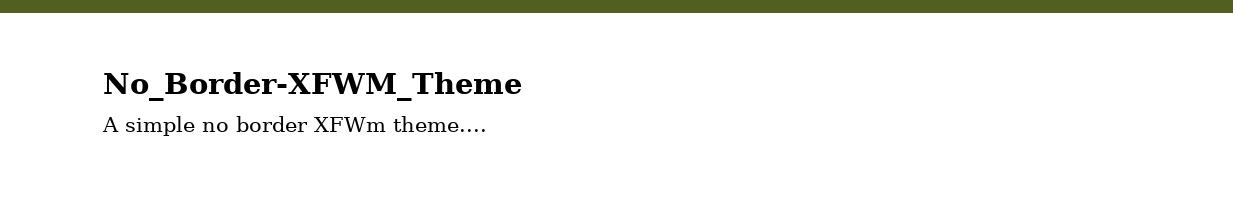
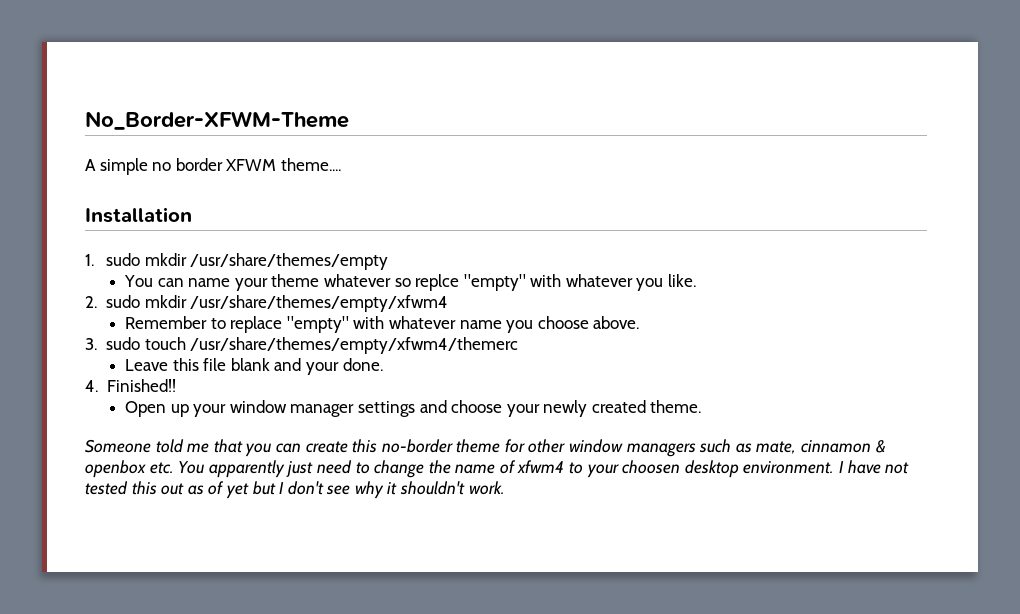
[103,72,522,101] No_Border-XFWM_Theme -> [85,111,349,130] No_Border-XFWM-Theme
[314,117,386,132] XFWm -> [226,159,277,171] XFWM
(487, 124) none -> [85,207,192,223] [85,253,389,270] [123,274,697,291] [85,295,449,312] [124,316,640,333] [85,337,519,354] [124,358,383,375] [85,379,176,392] [124,400,702,417] [85,439,886,457] [85,460,910,478] [85,481,505,499] // Installation // 1. sudo mkdir /usr/share/themes/empty // You can name your theme whatever so replce "empty" with whatever you like. // 2. sudo mkdir /usr/share/themes/empty/xfwm4 // Remember to replace "empty" with whatever name you choose above. // 3. sudo touch /usr/share/themes/empty/xfwm4/themerc // Leave this file blank and your done. // 4. Finished!! // Open up your window manager settings and choose your newly created theme. // Someone told me that you can create this no-border theme for other window managers such as mate, cinnamon & openbox etc. You apparently just need to change the name of xfwm4 to your choosen desktop environment. I have not tested this out as of yet but I don't see why it shouldn't work.

